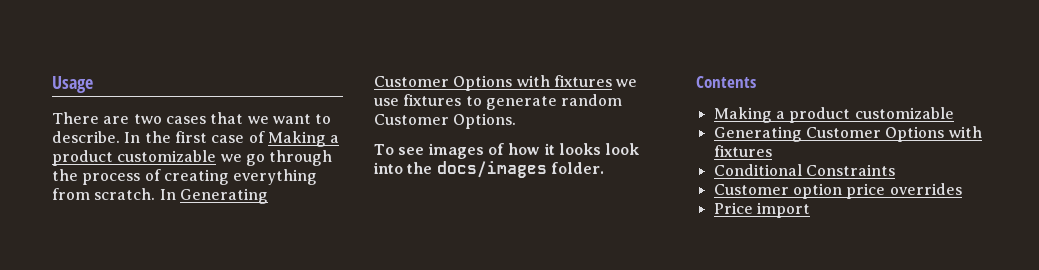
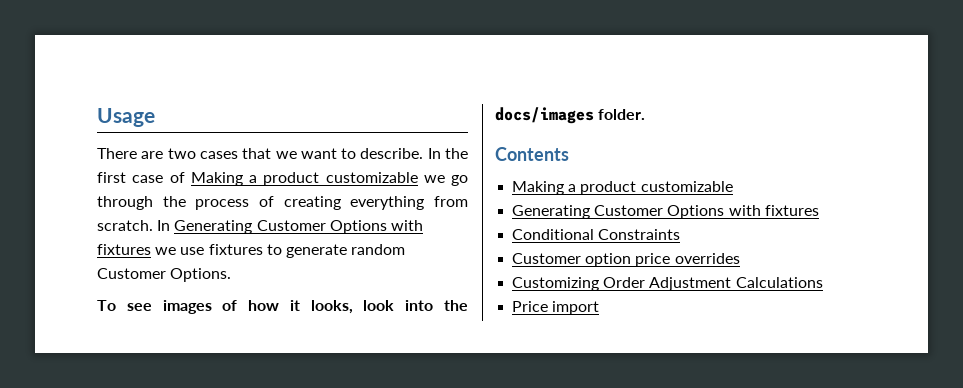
[558,143,601,155] looks -> [310,300,353,314] looks,
(962, 189) none -> [512,277,823,291] // Customizing Order Adjustment Calculations

